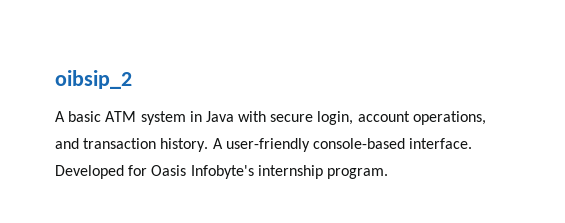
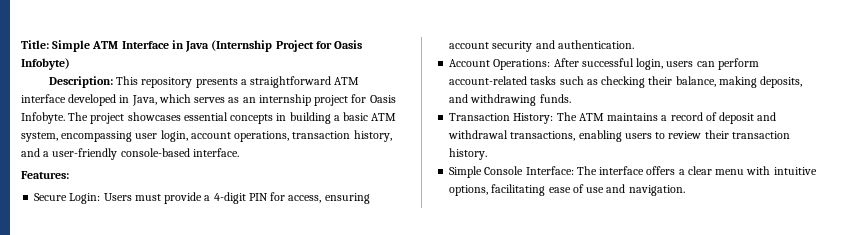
[55,70,132,89] [55,111,486,125] [55,138,473,152] [55,165,388,179] oibsip_2 // A basic ATM system in Java with secure login, account operations, and transaction history. A user-friendly console-based interface. Developed for Oasis Infobyte's internship program. -> [21,40,363,52] [21,58,70,70] [48,76,360,88] [21,94,396,106] [21,112,397,124] [21,130,392,142] [21,148,239,160] [21,171,69,179] [34,192,370,204] [449,40,634,52] [449,58,759,70] [449,76,803,88] [449,94,571,106] [449,112,777,124] [448,130,790,142] [449,148,488,160] [449,166,817,178] [449,184,685,196] Title: Simple ATM Interface in Java (Internship Project for Oasis Infobyte) // Description: This repository presents a straightforward ATM interface developed in Java, which serves as an internship project for Oasis Infobyte. The project showcases essential concepts in building a basic ATM system, encompassing user login, account operations, transaction history, and a user-friendly console-based interface. // Features: // Secure Login: Users must provide a 4-digit PIN for access, ensuring account security and authentication. // Account Operations: After successful login, users can perform account-related tasks such as checking their balance, making deposits, and withdrawing funds. // Transaction History: The ATM maintains a record of deposit and withdrawal transactions, enabling users to review their transaction history. // Simple Console Interface: The interface offers a clear menu with intuitive options, facilitating ease of use and navigation.

